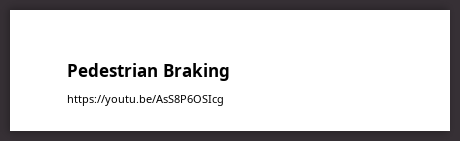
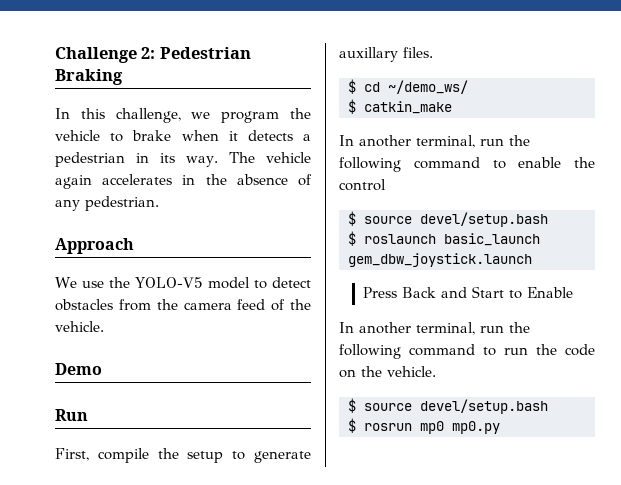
(67, 70) none -> [55,47,156,63] Challenge 2:
[67,95,224,106] https://youtu.be/AsS8P6OSIcg -> [55,108,311,123] [55,130,311,142] [55,152,311,167] [55,174,312,189] [55,196,159,211] [55,238,134,254] [55,277,311,289] [55,299,311,311] [55,321,104,332] [55,363,102,375] [55,409,88,421] [55,448,311,463] [339,47,433,62] [348,79,468,94] [348,99,452,114] [339,135,530,148] [339,157,595,172] [339,179,386,191] [348,211,548,227] [348,231,540,246] [348,253,532,267] [362,286,573,299] [339,322,530,335] [339,344,595,359] [339,366,436,378] [348,398,548,414] [348,418,500,434] In this challenge, we program the vehicle to brake when it detects a pedestrian in its way. The vehicle again accelerates in the absence of any pedestrian. // Approach // We use the YOLO-V5 model to detect obstacles from the camera feed of the vehicle. // Demo // Run // First, compile the setup to generate auxillary files. // $ cd ~/demo_ws/ // $ catkin_make // In another terminal, run the following command to enable the control // $ source devel/setup.bash // $ roslaunch basic_launch gem_dbw_joystick.launch // Press Back and Start to Enable // In another terminal, run the following command to run the code on the vehicle. // $ source devel/setup.bash // $ rosrun mp0 mp0.py

